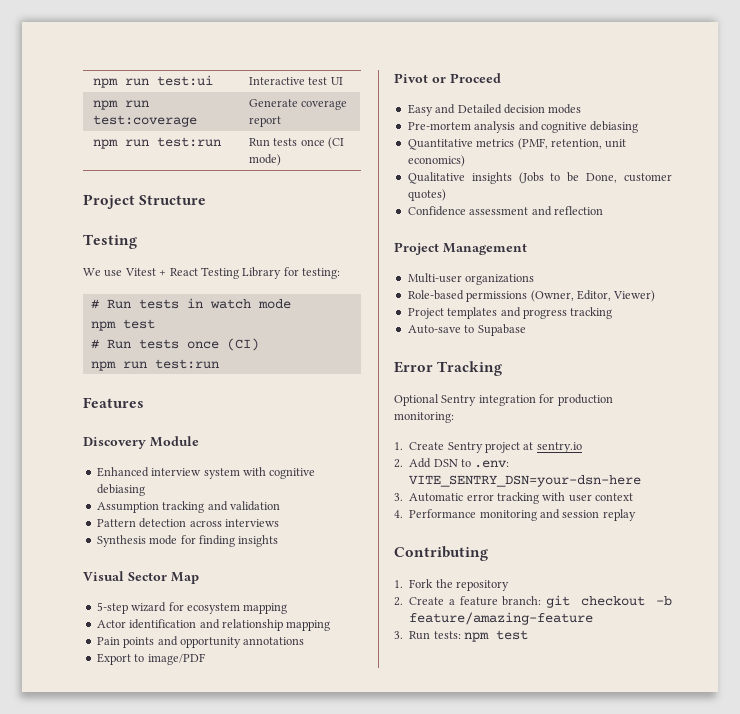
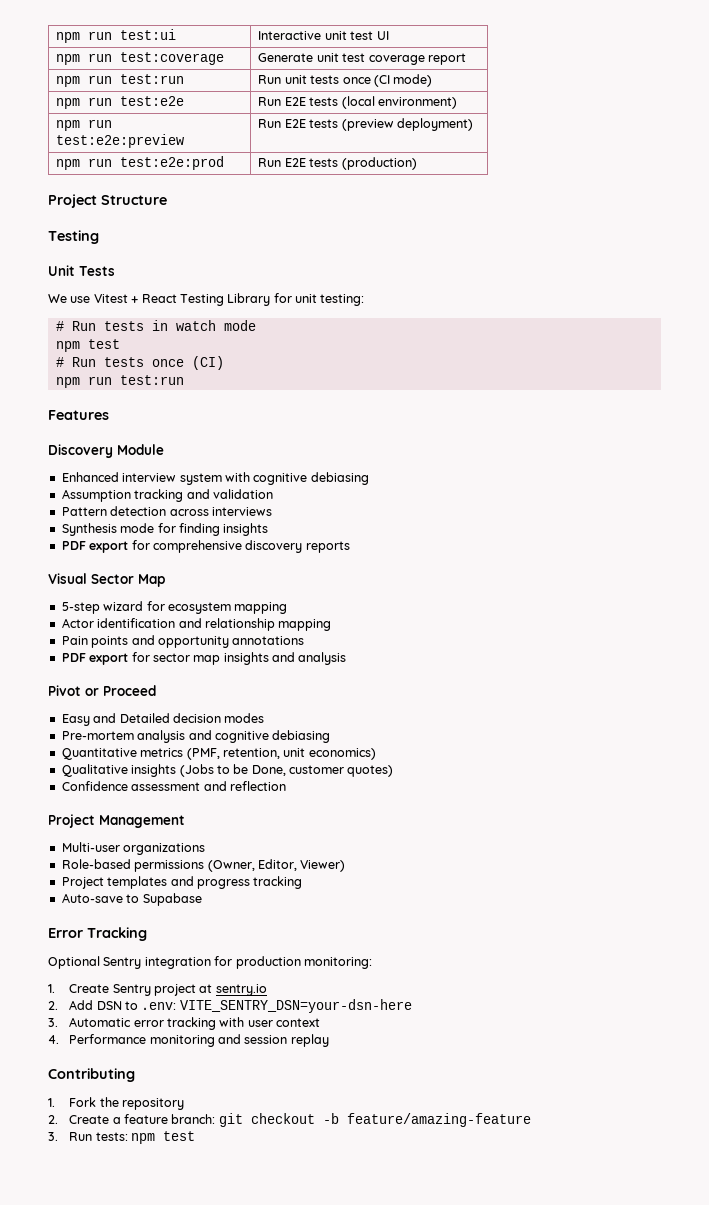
(305, 81) none -> [324,31,347,40] unit
(298, 103) none -> [316,53,366,62] unit test
(270, 142) none -> [284,75,307,84] unit
(281, 160) none -> [56,96,185,109] [258,96,457,109] [56,119,113,131] [56,134,185,148] [258,118,473,131] [56,156,225,170] [258,157,417,170] // npm run test:e2e | Run E2E tests (local environment) // npm run test:e2e:preview | Run E2E tests (preview deployment) // npm run test:e2e:prod | Run E2E tests (production)
(137, 241) none -> [48,265,115,276] // Unit Tests
(299, 271) none -> [295,294,317,303] unit
(279, 541) none -> [61,540,350,553] // PDF export for comprehensive discovery reports
[96,653,205,665] Export to image/PDF -> [61,652,347,665] PDF export for sector map insights and analysis

